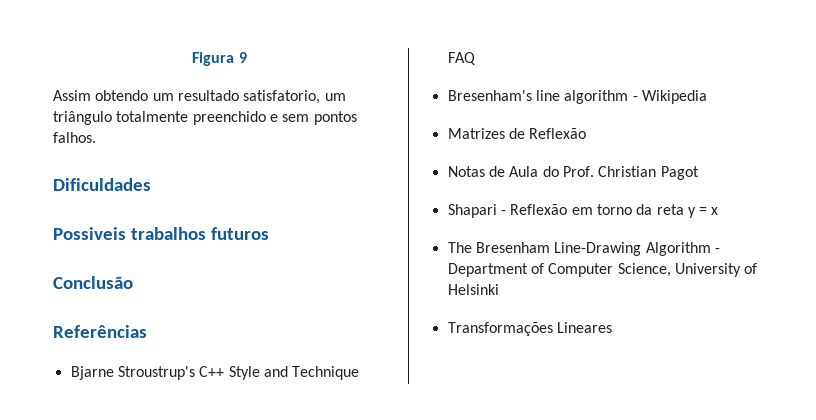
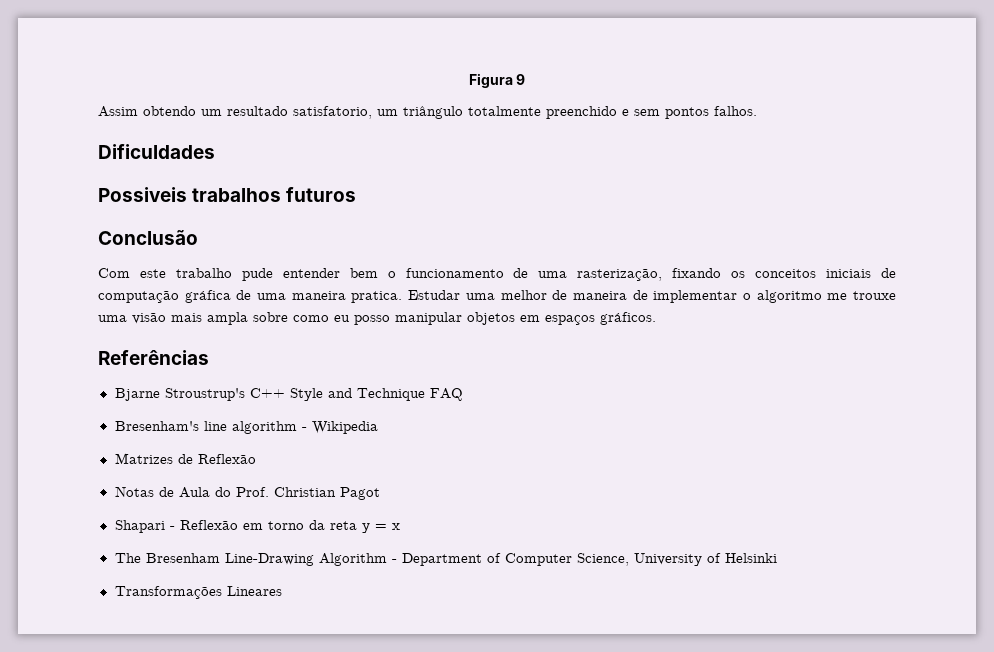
(133, 282) none -> [98,268,896,281] [98,290,896,303] [98,312,656,325] // Com este trabalho pude entender bem o funcionamento de uma rasterização, fixando os conceitos iniciais de computação gráfica de uma maneira pratica. Estudar uma melhor de maneira de implementar o algoritmo me trouxe uma visão mais ampla sobre como eu posso manipular objetos em espaços gráficos.

